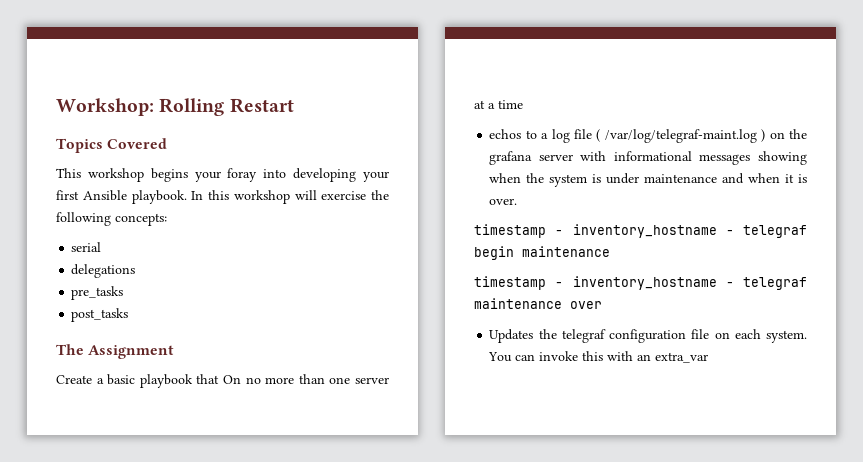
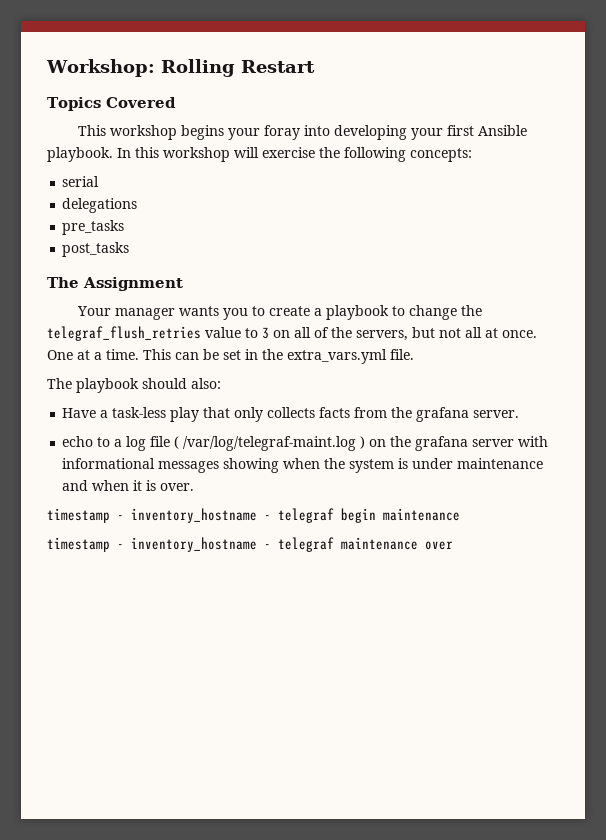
[56,374,389,388] [474,100,523,109] [489,129,522,139] Create a basic playbook that On no more than one server at a time // echos -> [76,305,482,320] [47,326,537,341] [47,349,414,364] [47,378,221,393] [62,407,520,422] [62,436,94,447] Your manager wants you to create a playbook to change the telegraf_flush_retries value to 3 on all of the servers, but not all at once. One at a time. This can be set in the extra_vars.yml file. // The playbook should also: // Have a task-less play that only collects facts from the grafana server. // echo
[489,329,807,343] [488,351,709,363] // Updates the telegraf configuration file on each system. You can invoke this with an extra_var -> (453, 545) none

